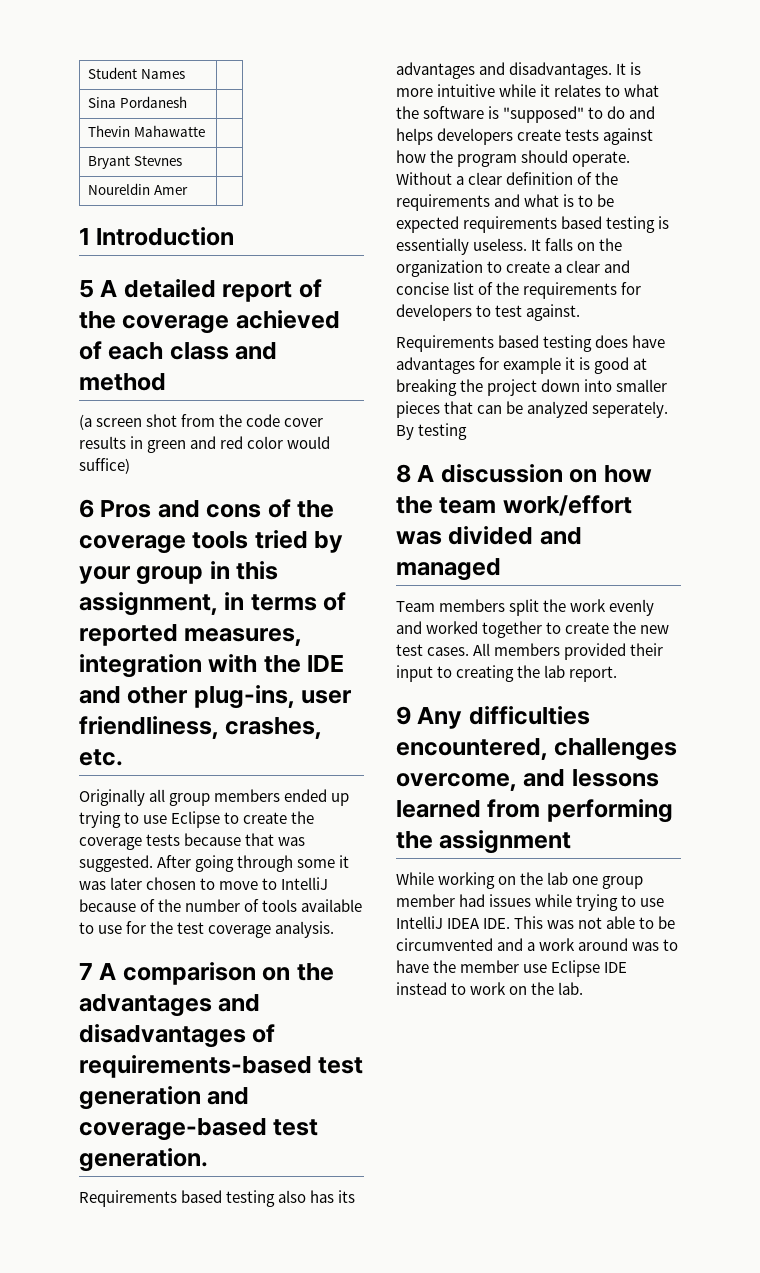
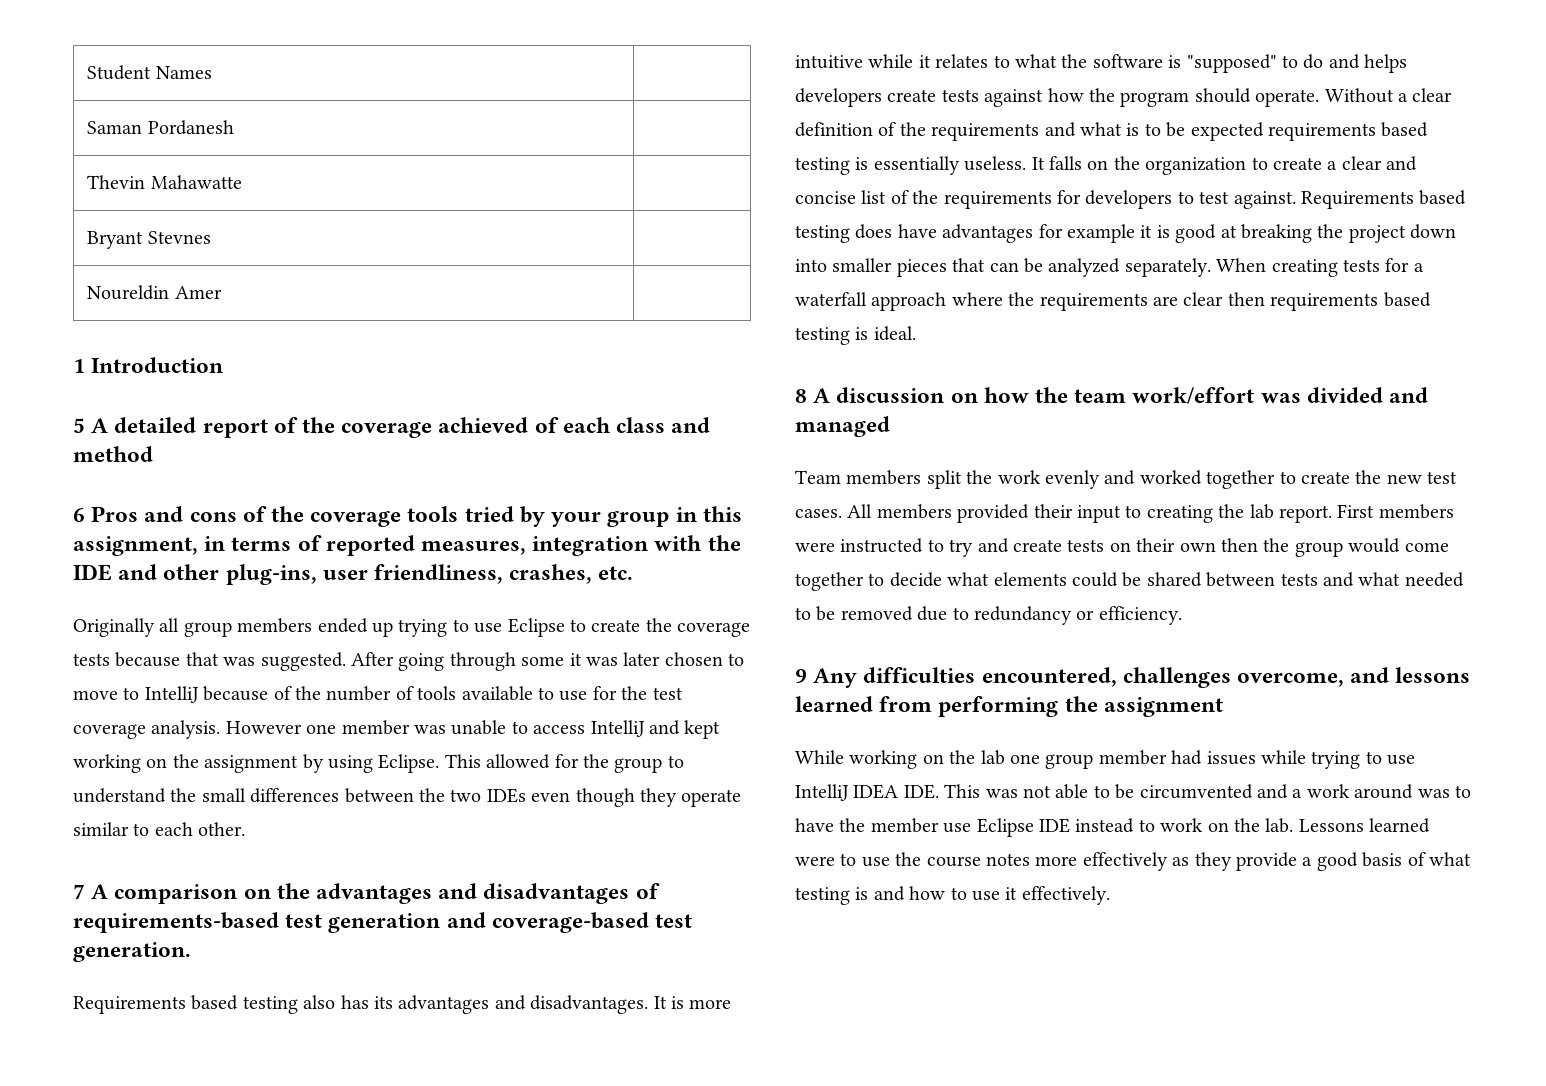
[88,97,117,108] Sina -> [87,121,143,134] Saman
[79,414,324,430] [79,436,331,453] [79,458,130,474] // (a screen shot from the code cover results in green and red color would suffice) -> (153, 454) none
(335, 929) none -> [225,720,721,739] [73,754,684,773] [73,788,742,807] [73,822,246,836] However one member was unable to access IntelliJ and kept working on the assignment by using Eclipse. This allowed for the group to understand the small differences between the two IDEs even though they operate similar to each other.
(581, 312) // -> (1296, 200) none
[592,401,669,418] [396,423,468,440] seperately. By testing -> [1124,258,1424,277] [795,292,1431,311] [795,326,916,345] separately. When creating tests for a waterfall approach where the requirements are clear then requirements based testing is ideal.
(618, 674) none -> [1337,504,1454,519] [795,538,1449,557] [795,572,1464,591] [795,606,1182,625] First members were instructed to try and create tests on their own then the group would come together to decide what elements could be shared between tests and what needed to be removed due to redundancy or efficiency.
(584, 988) none -> [1298,818,1431,833] [795,852,1471,871] [795,886,1110,905] Lessons learned were to use the course notes more effectively as they provide a good basis of what testing is and how to use it effectively.

